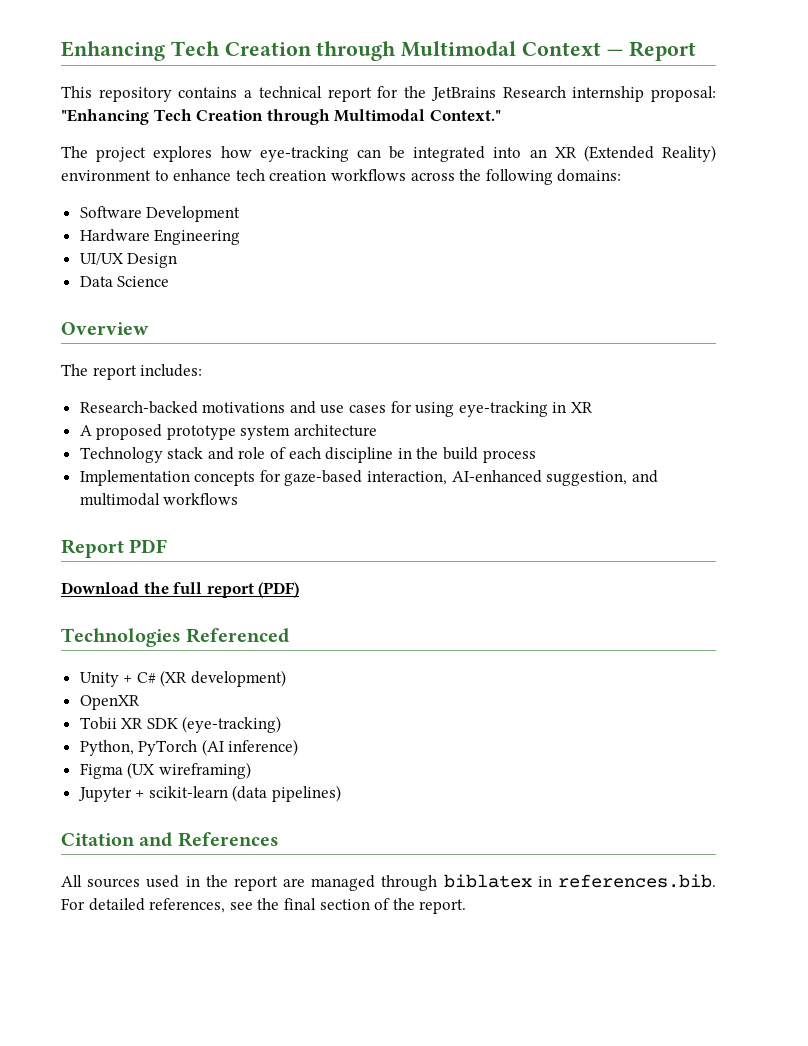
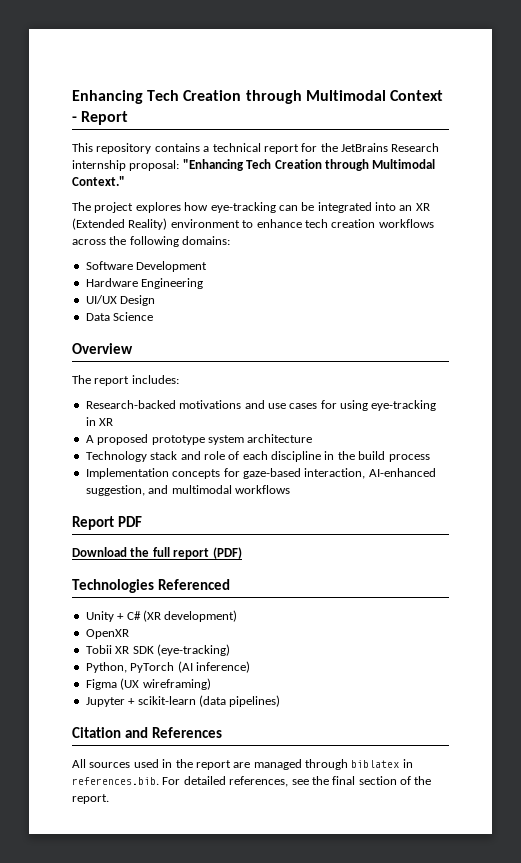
[606,49,623,56] — -> [72,116,77,122] -

